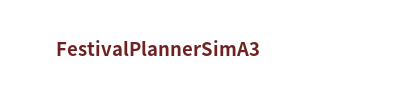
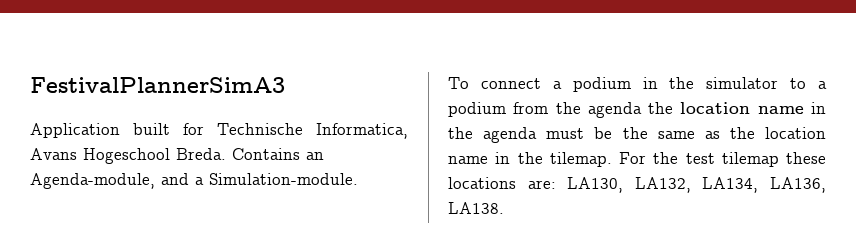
(260, 48) none -> [30,123,408,139] [30,148,324,164] [30,173,358,189] [448,77,827,92] [448,102,826,118] [448,127,826,143] [448,152,826,167] [448,177,826,193] [448,202,504,214] // Application built for Technische Informatica, Avans Hogeschool Breda. Contains an Agenda-module, and a Simulation-module. // To connect a podium in the simulator to a podium from the agenda the location name in the agenda must be the same as the location name in the tilemap. For the test tilemap these locations are: LA130, LA132, LA134, LA136, LA138.

